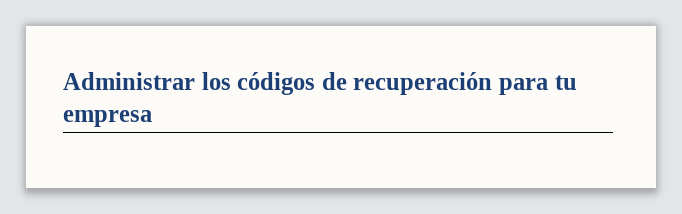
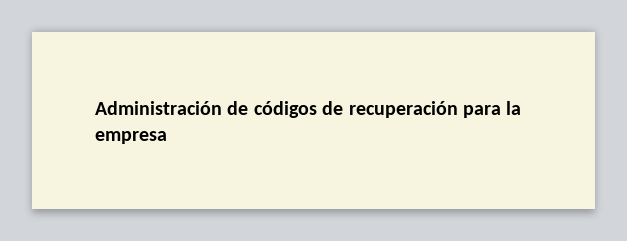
[63,72,231,90] Administrar los -> [95,101,249,115] Administración de
[554,75,577,90] tu -> [506,101,522,115] la

